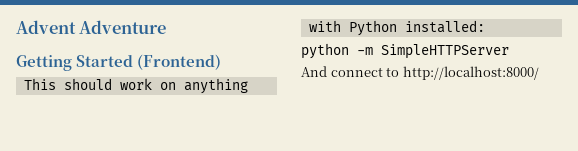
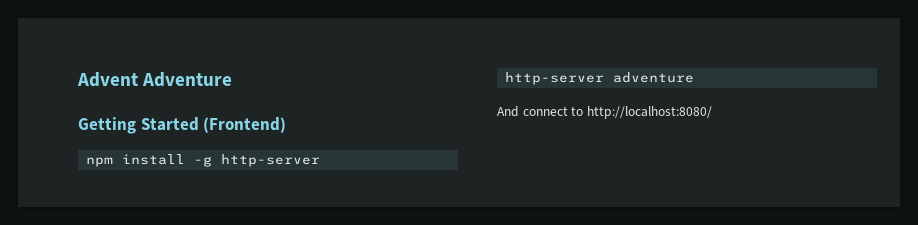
[23,78,248,94] [308,20,485,36] [301,43,509,59] This should work on anything with Python installed: // python -m SimpleHTTPServer -> [86,154,321,167] [505,72,695,85] npm install -g http-server // http-server adventure
[402,66,539,80] http://localhost:8000/ -> [586,106,712,119] http://localhost:8080/

